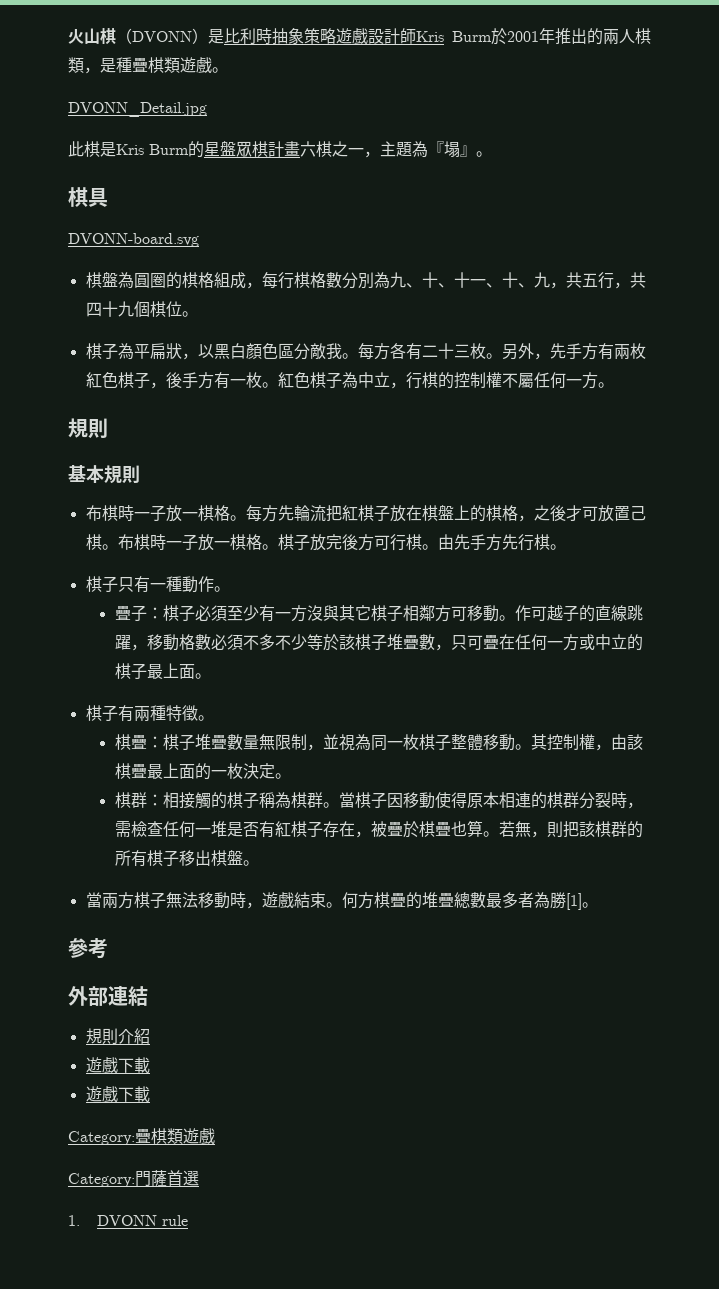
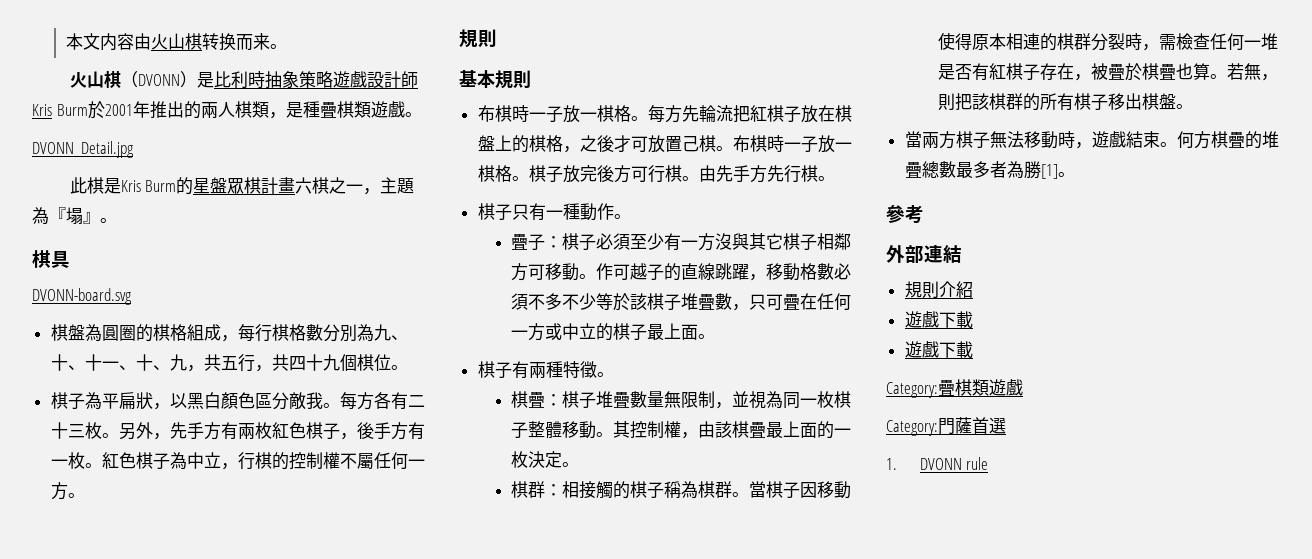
(68, 36) none -> [65,33,287,51] 本文内容由火山棋转换而来。 //

